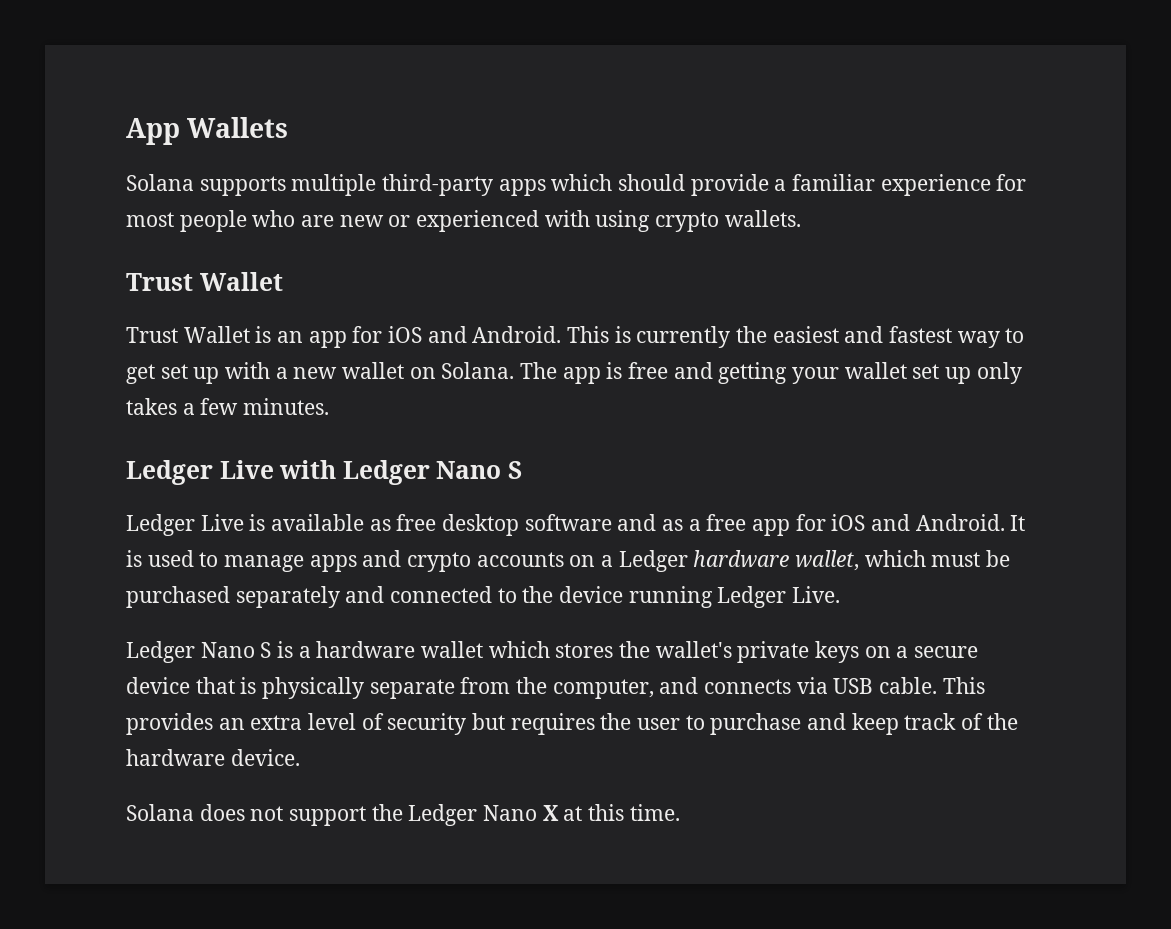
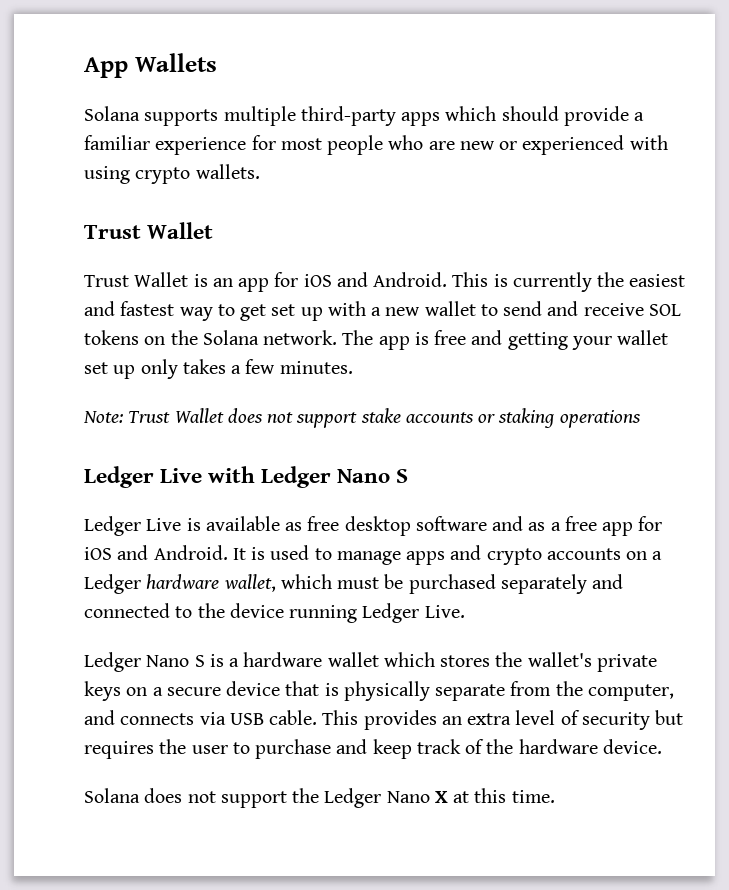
[409,362,515,379] on Solana. -> [480,301,681,316] [84,330,338,345] to send and receive SOL tokens on the Solana network.
(330, 406) none -> [83,408,641,428] // Note: Trust Wallet does not support stake accounts or staking operations

